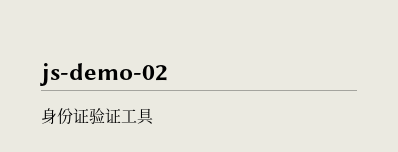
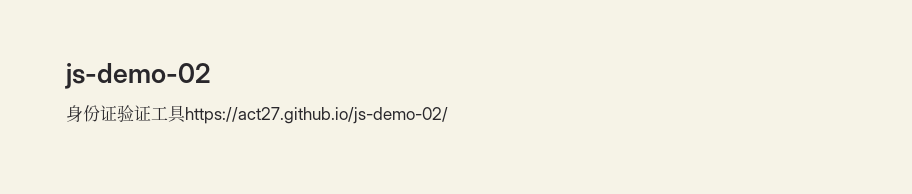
(154, 116) none -> [185,107,448,124] https://act27.github.io/js-demo-02/

